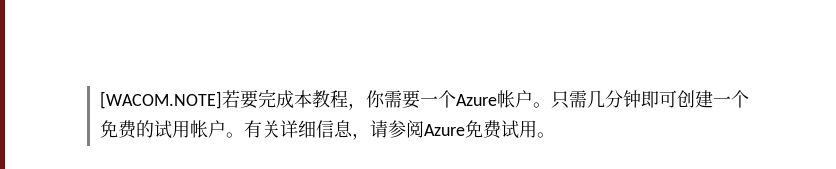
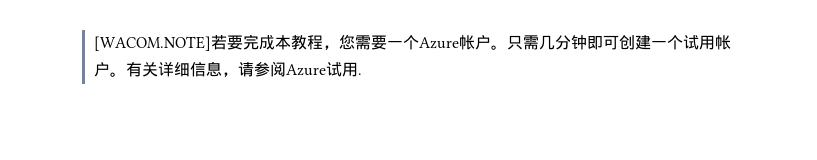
[365,90,385,108] 你 -> [338,34,355,50] 您
[99,120,154,139] 免费的 -> (683, 42) none
[464,120,555,139] 免费试用。 -> [325,62,362,77] 试用.

